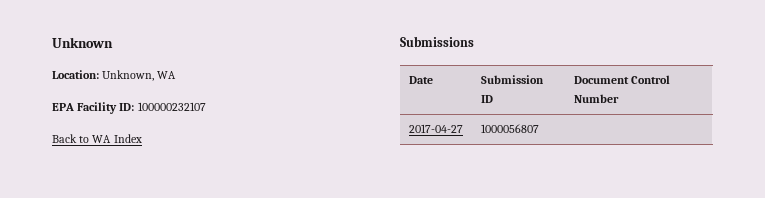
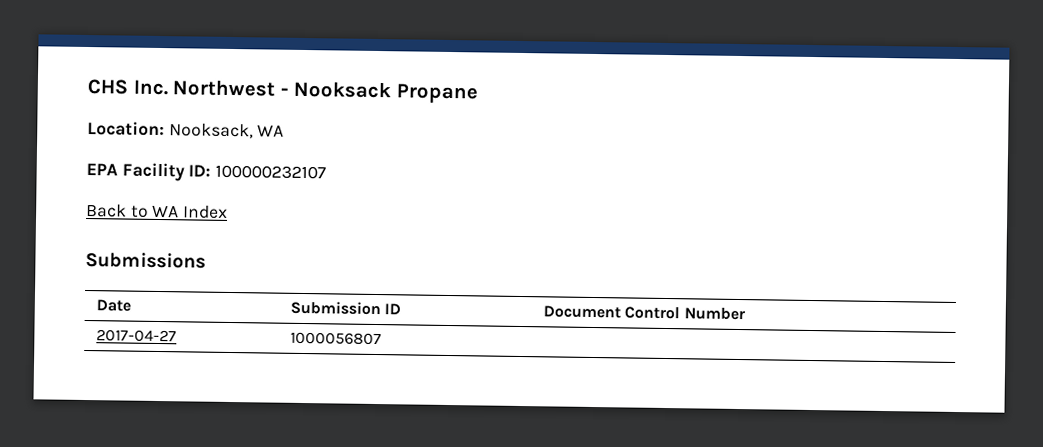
[52,37,113,48] Unknown -> [87,79,478,104] CHS Inc. Northwest - Nooksack Propane
[102,70,155,81] Unknown, -> [168,123,254,139] Nooksack,

